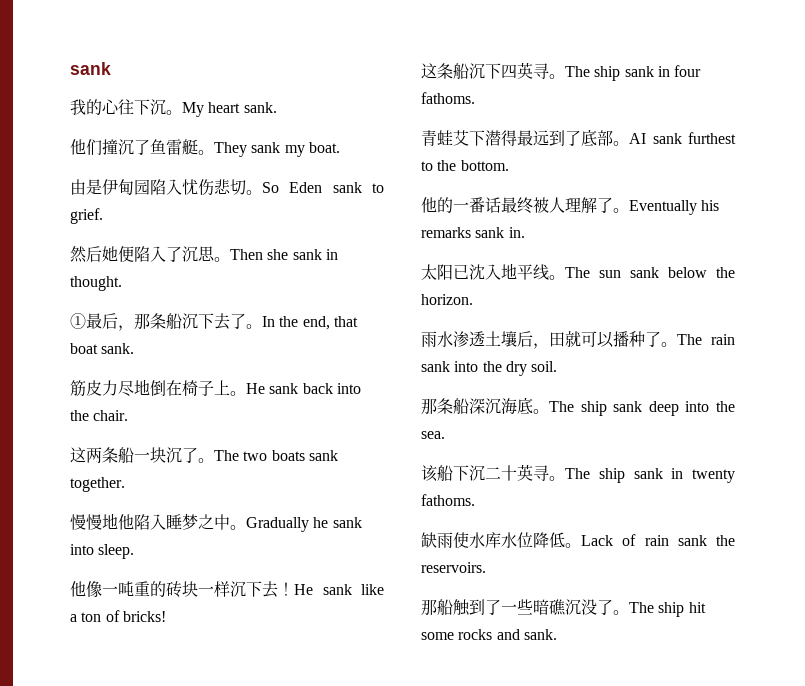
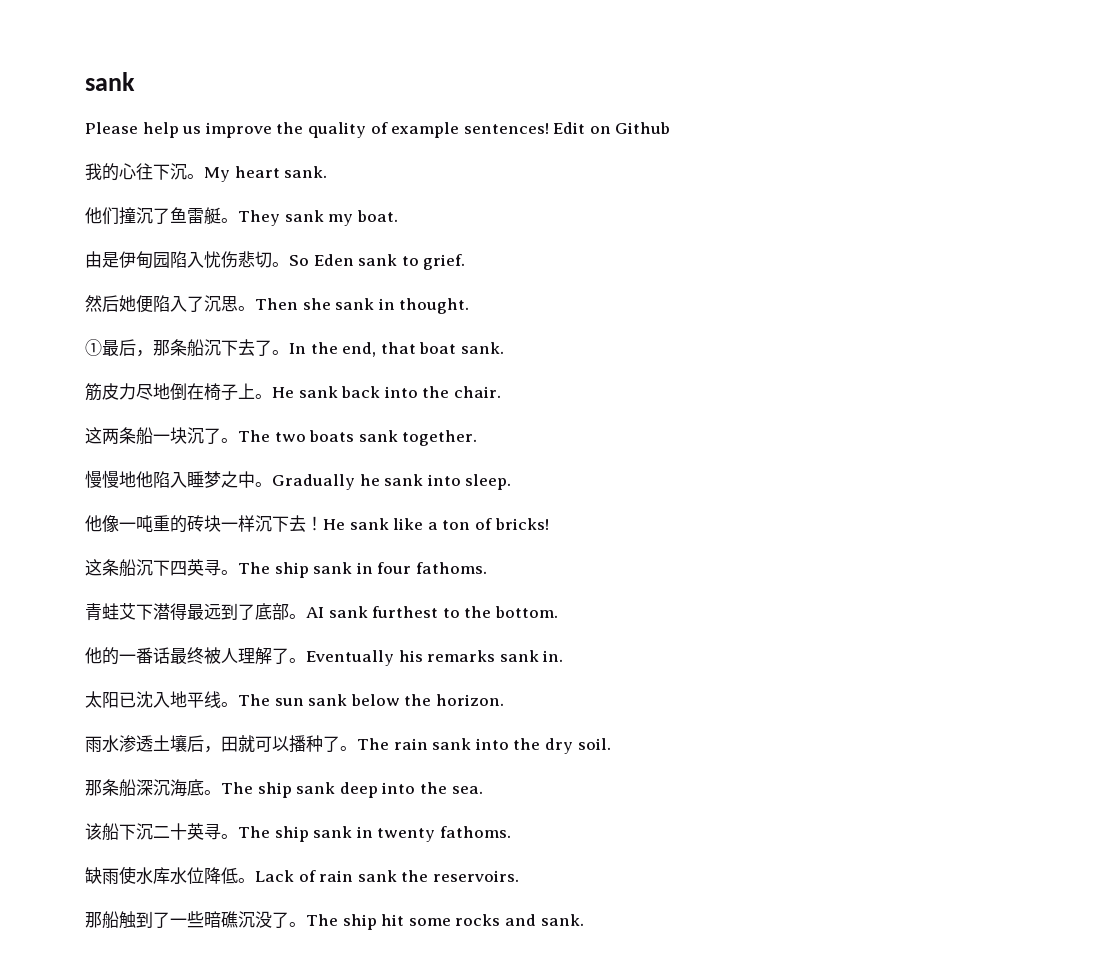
[70,62,111,75] sank -> [85,72,135,91] [85,122,671,138] sank // Please help us improve the quality of example sentences! Edit on Github

